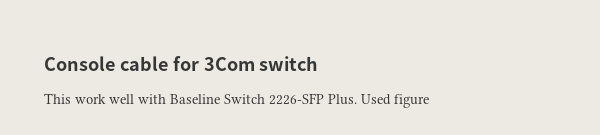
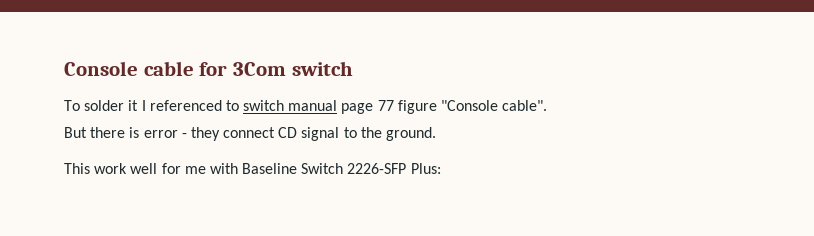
(319, 63) none -> [64,100,548,114] [64,127,437,141] // To solder it I referenced to switch manual page 77 figure "Console cable". // But there is error - they connect CD signal to the ground.
(134, 99) none -> [161,163,206,174] for me
[328,94,429,108] Plus. Used figure -> [410,163,441,174] Plus:

